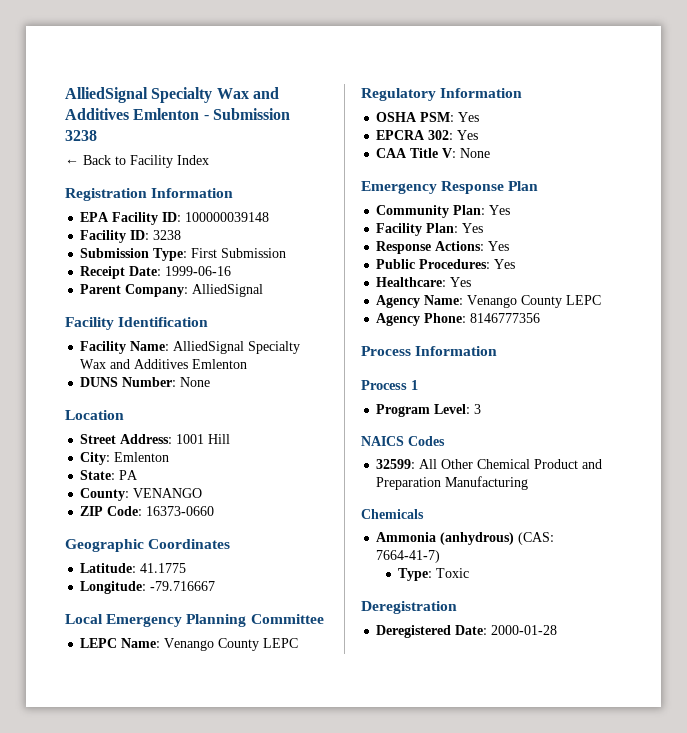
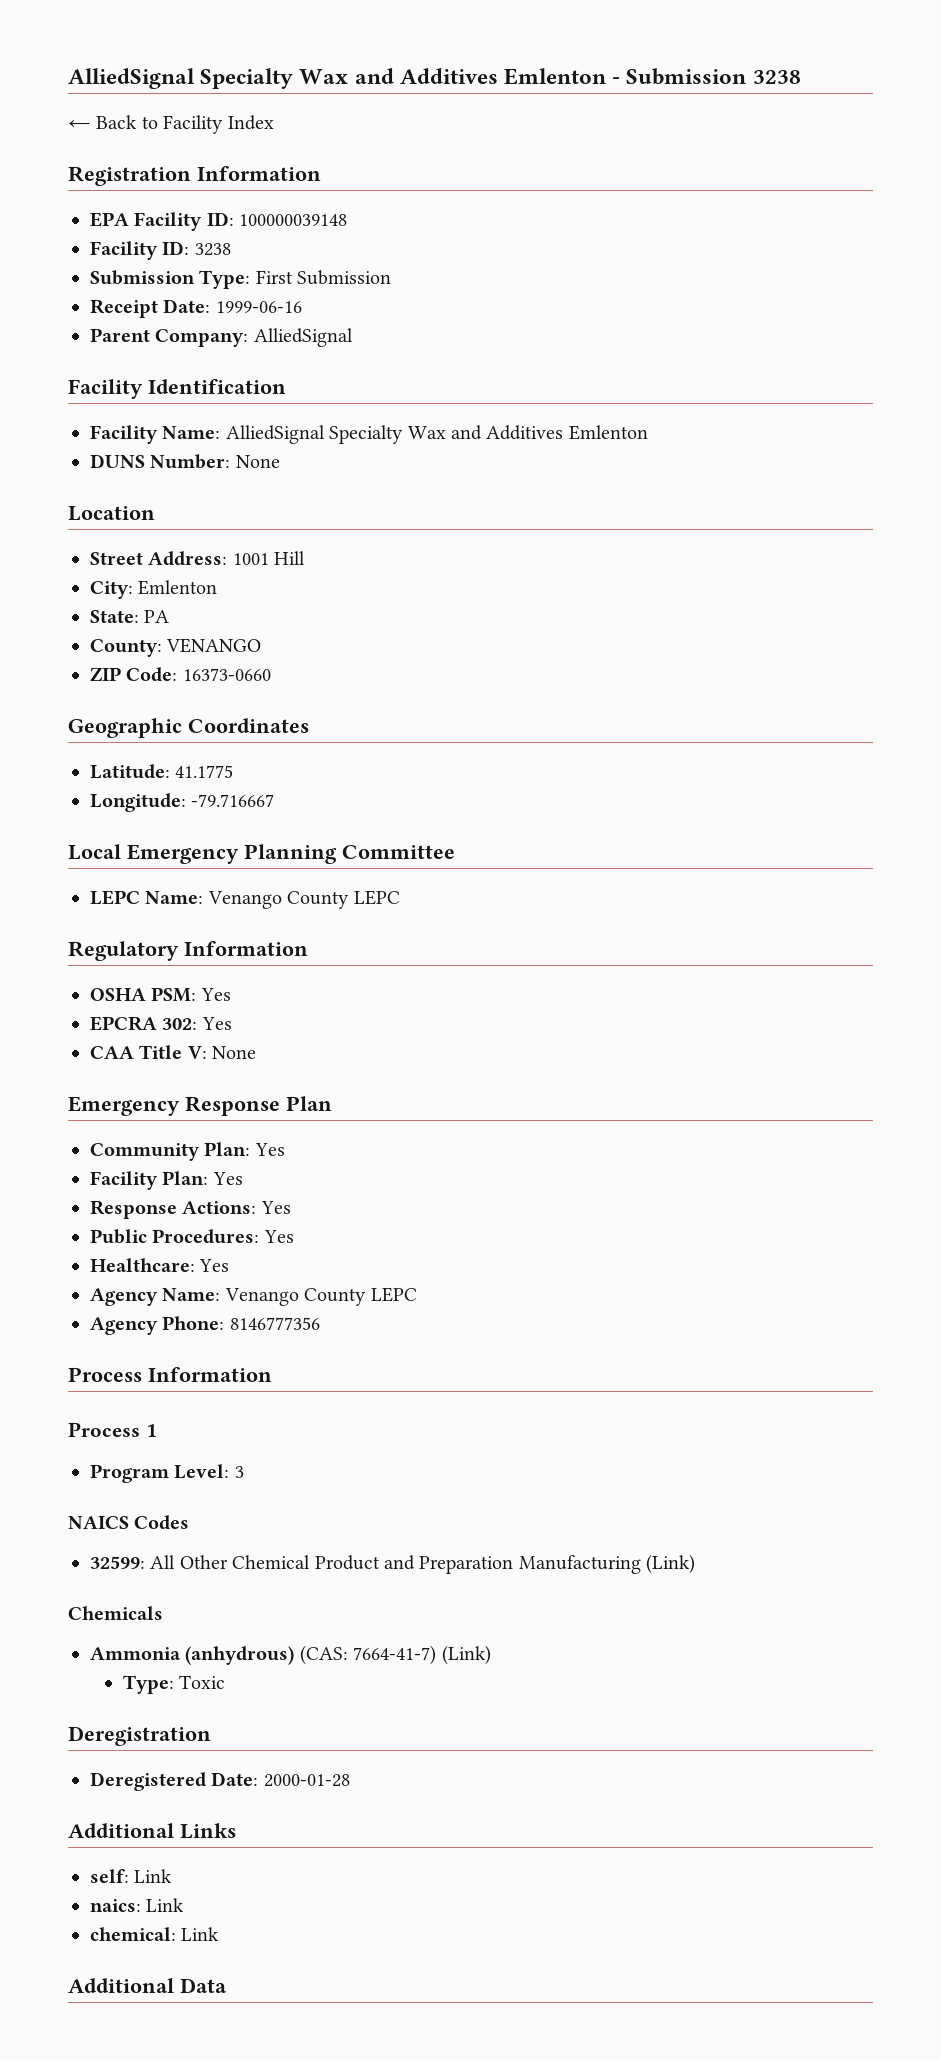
(529, 483) none -> [646,1554,696,1574] (Link)
(441, 556) none -> [441,1645,491,1665] (Link)
(558, 630) none -> [68,1823,236,1839] [90,1869,173,1883] [90,1898,185,1912] [90,1927,220,1941] [68,1978,227,1993] // Additional Links // self: Link // naics: Link // chemical: Link // Additional Data

